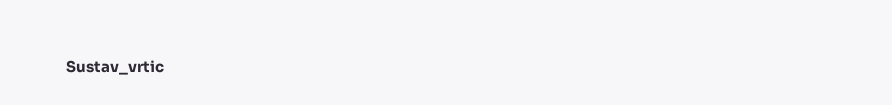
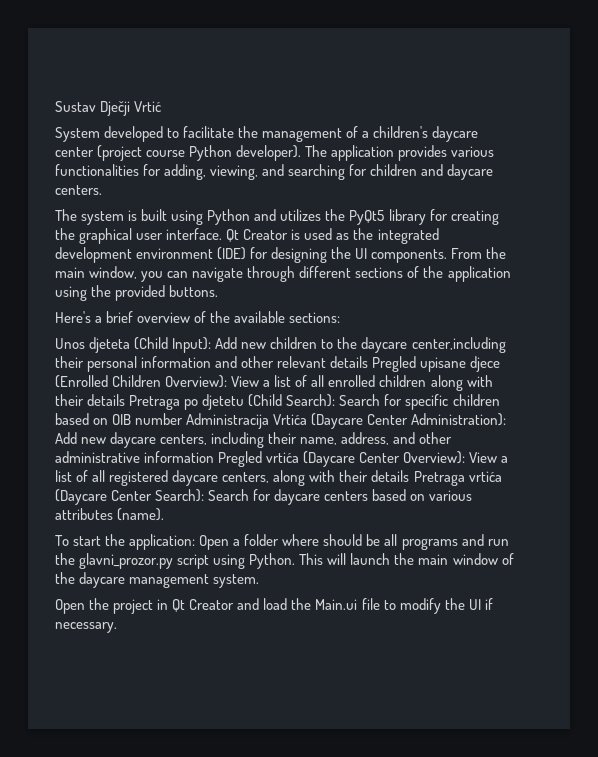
[66,60,164,75] Sustav_vrtic -> [55,101,162,116] [55,126,479,142] [55,145,495,161] [55,164,494,180] [55,185,102,195] [55,209,499,225] [55,228,439,244] [55,247,507,263] [55,266,511,282] [55,285,219,301] [55,311,341,323] [55,337,506,353] [55,356,501,372] [55,375,493,391] [55,394,500,410] [55,413,507,429] [55,432,453,448] [55,451,509,467] [55,470,502,486] [55,489,473,505] [55,508,165,521] [55,534,509,550] [55,553,514,569] [55,572,260,588] [55,598,493,614] [55,622,117,633] Sustav Dječji Vrtić // System developed to facilitate the management of a children's daycare center (project course Python developer). The application provides various functionalities for adding, viewing, and searching for children and daycare centers. // The system is built using Python and utilizes the PyQt5 library for creating the graphical user interface. Qt Creator is used as the integrated development environment (IDE) for designing the UI components. From the main window, you can navigate through different sections of the application using the provided buttons. // Here's a brief overview of the available sections: // Unos djeteta (Child Input): Add new children to the daycare center,including their personal information and other relevant details Pregled upisane djece (Enrolled Children Overview): View a list of all enrolled children along with their details Pretraga po djetetu (Child Search): Search for specific children based on OIB number Administracija Vrtića (Daycare Center Administration): Add new daycare centers, including their name, address, and other administrative information Pregled vrtića (Daycare Center Overview): View a list of all registered daycare centers, along with their details Pretraga vrtića (Daycare Center Search): Search for daycare centers based on various attributes (name). // To start the application: Open a folder where should be all programs and run the glavni_prozor.py script using Python. This will launch the main window of the daycare management system. // Open the project in Qt Creator and load the Main.ui file to modify the UI if necessary.

